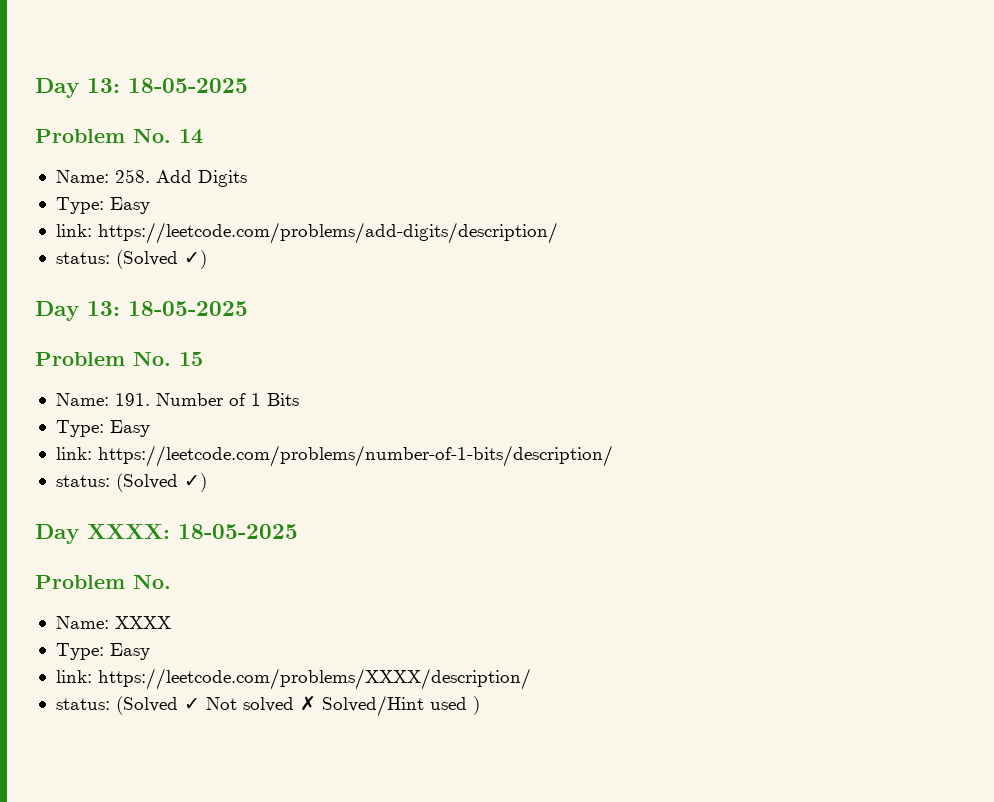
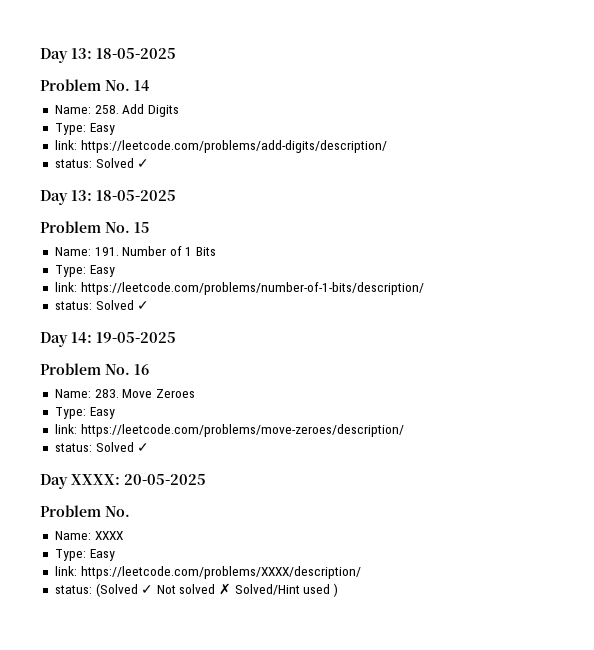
[115,250,207,269] (Solved ✓) -> [95,158,150,168] Solved ✓
[115,473,207,492] (Solved ✓) -> [95,300,150,310] [40,332,176,347] [40,363,149,375] [54,389,195,398] [54,407,115,419] [54,424,404,437] [54,442,150,452] Solved ✓ // Day 14: 19-05-2025 // Problem No. 16 // Name: 283. Move Zeroes // Type: Easy // link: https://leetcode.com/problems/move-zeroes/description/ // status: Solved ✓
[178,524,298,539] 18-05-2025 -> [124,474,206,485] 20-05-2025

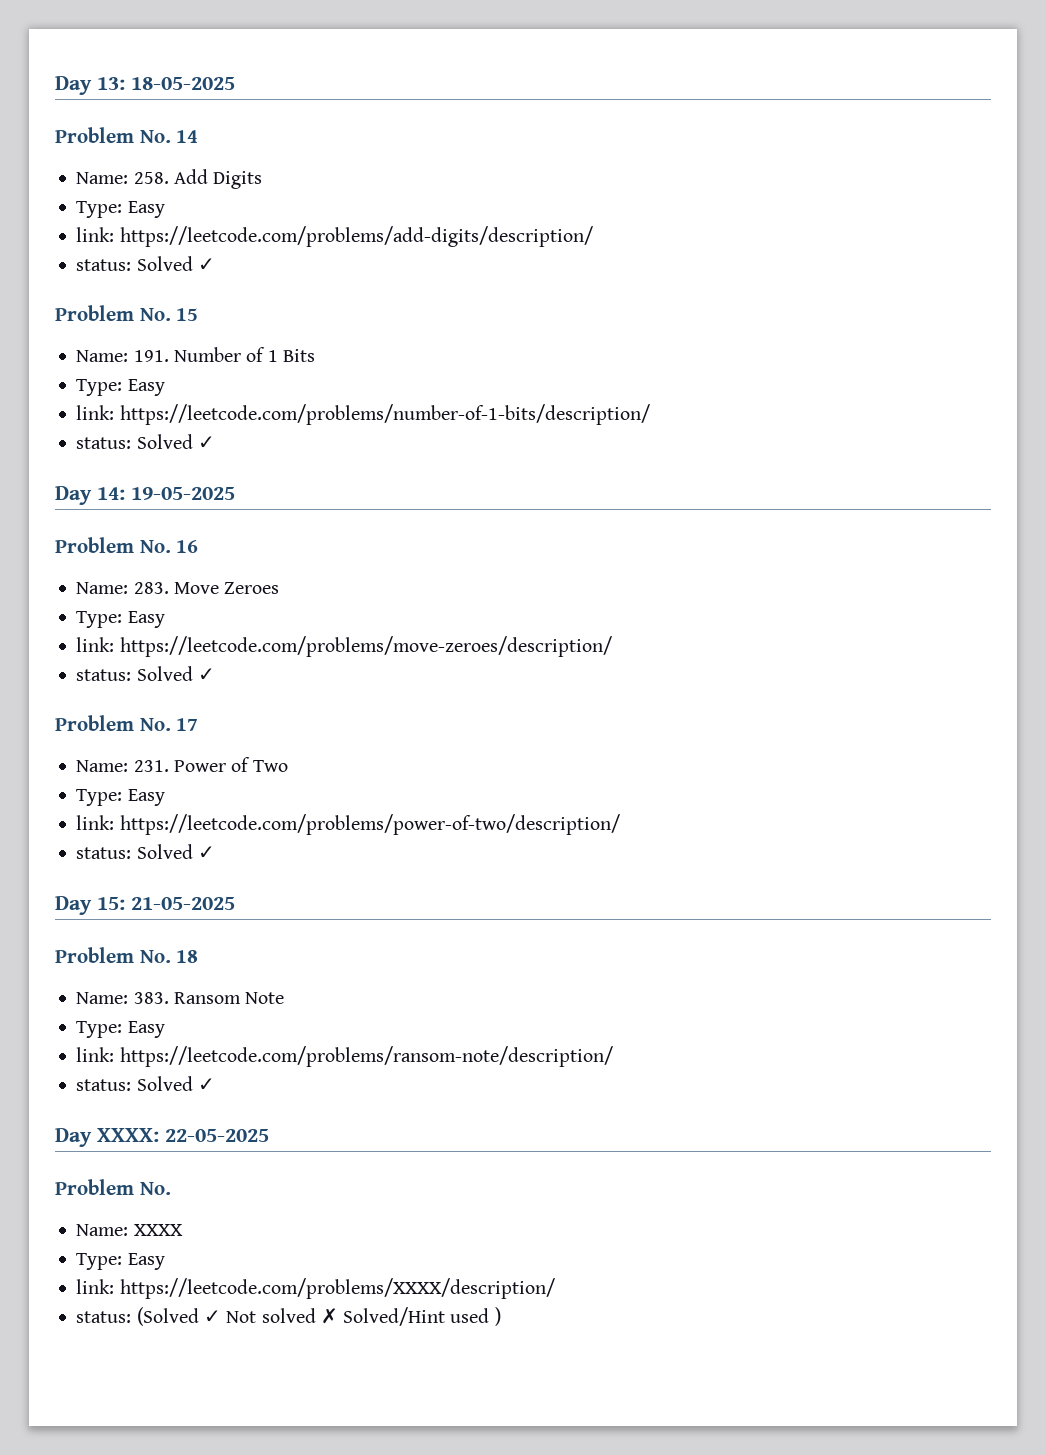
[40,190,176,205] // Day 13: 18-05-2025 -> (215, 264) none
(150, 447) none -> [55,715,199,731] [76,757,288,772] [76,789,165,806] [76,814,620,835] [76,844,215,859] [55,896,235,915] [55,947,199,963] [76,992,285,1004] [76,1021,165,1038] [76,1046,613,1067] [76,1076,215,1091] // Problem No. 17 // Name: 231. Power of Two // Type: Easy // link: https://leetcode.com/problems/power-of-two/description/ // status: Solved ✓ // Day 15: 21-05-2025 // Problem No. 18 // Name: 383. Ransom Note // Type: Easy // link: https://leetcode.com/problems/ransom-note/description/ // status: Solved ✓
[124,474,206,485] 20-05-2025 -> [165,1129,269,1142] 22-05-2025

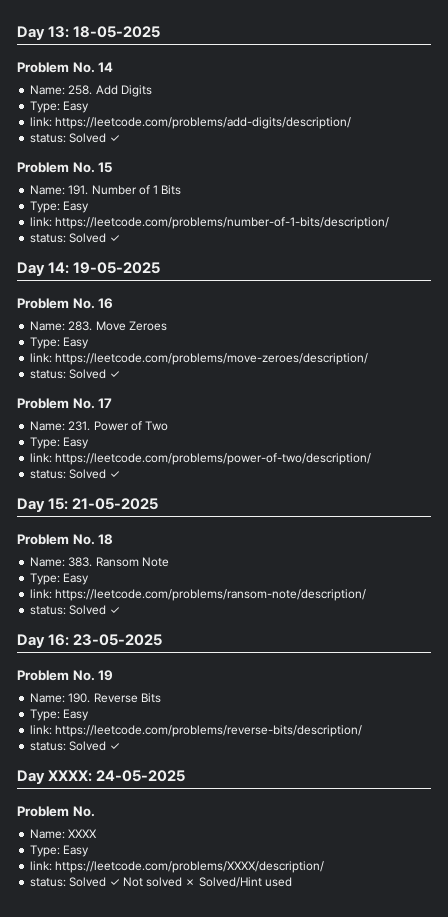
(215, 1084) none -> [17,634,163,648] [17,670,114,681] [30,693,161,703] [30,709,90,721] [30,725,363,737] [30,741,120,751] // Day 16: 23-05-2025 // Problem No. 19 // Name: 190. Reverse Bits // Type: Easy // link: https://leetcode.com/problems/reverse-bits/description/ // status: Solved ✓
[165,1129,269,1142] 22-05-2025 -> [96,770,186,782] 24-05-2025
[136,1307,199,1326] (Solved -> [69,877,107,887] Solved
[494,1307,501,1326] ) -> (292, 882) none

